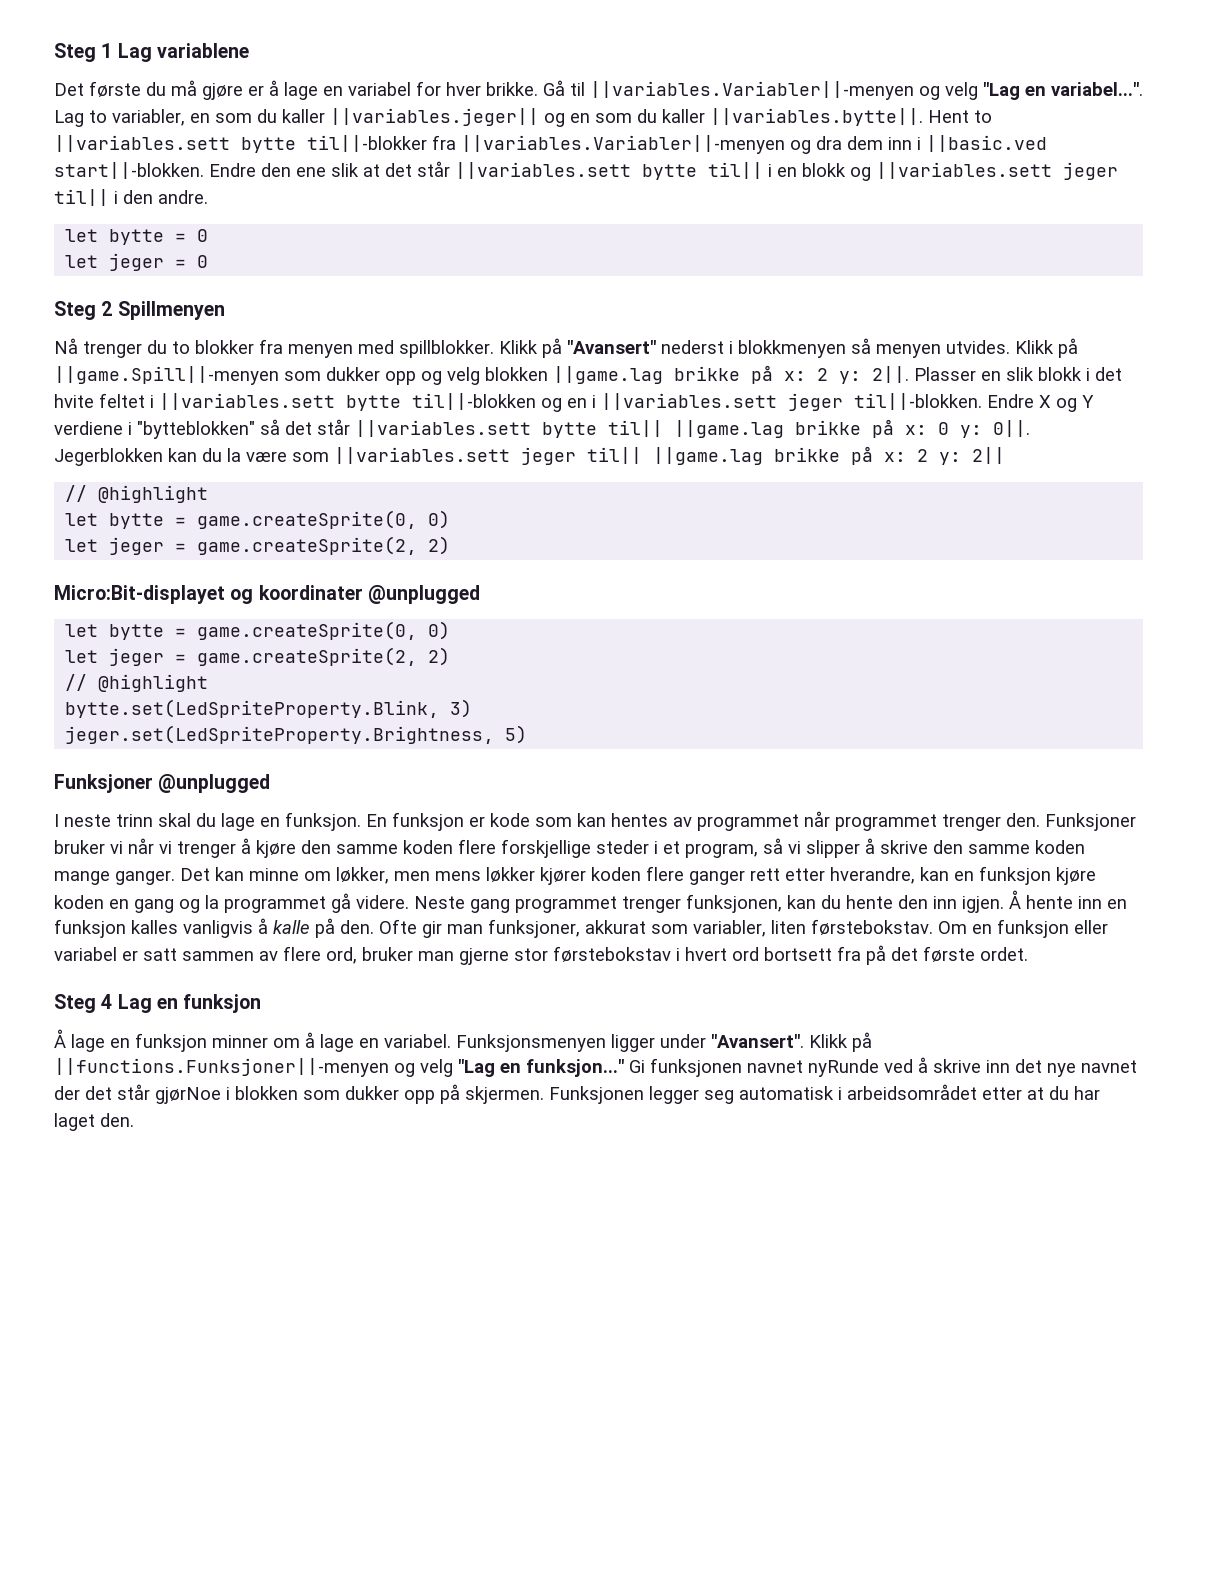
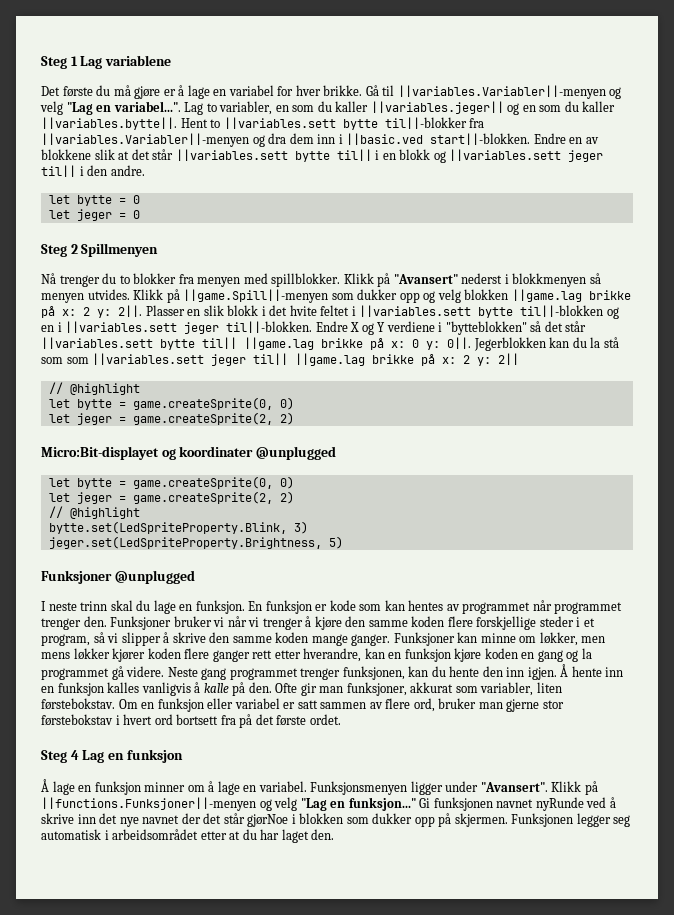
[261,163,326,177] den ene -> [569,137,599,144] [41,149,91,160] en av blokkene
[246,451,287,462] være -> [603,337,619,348] [41,357,63,364] stå som
[180,868,210,881] Det -> [393,632,455,646] Funksjoner

